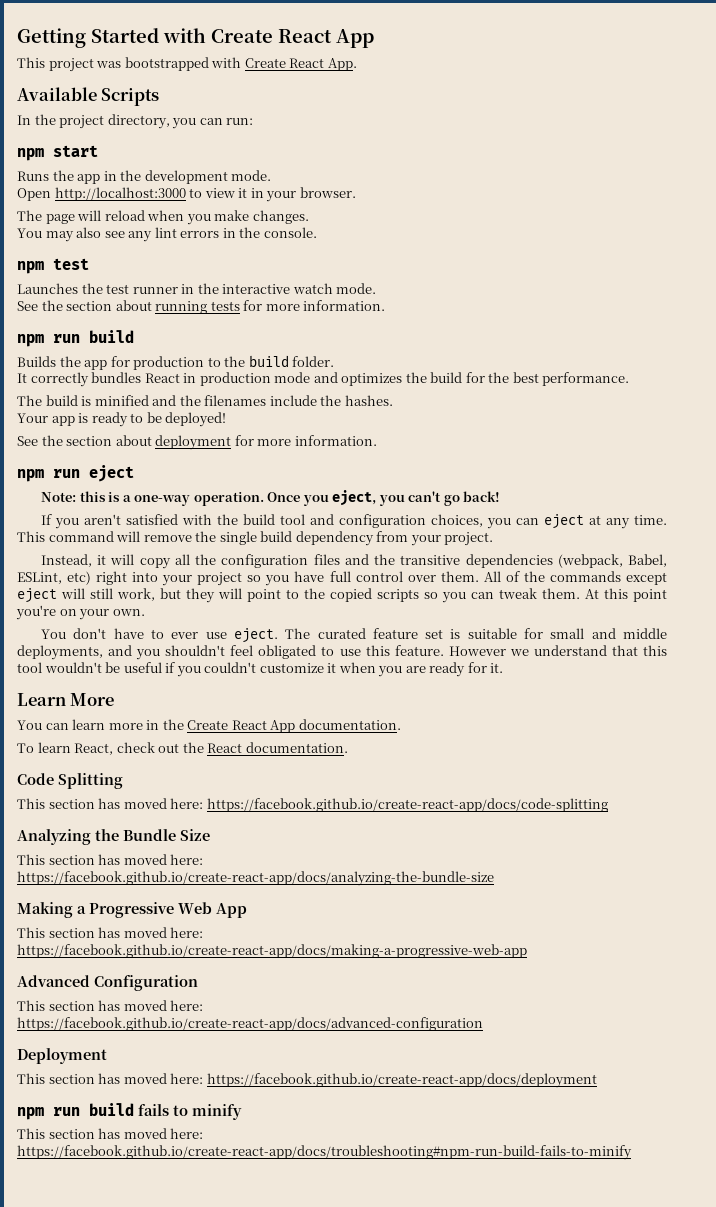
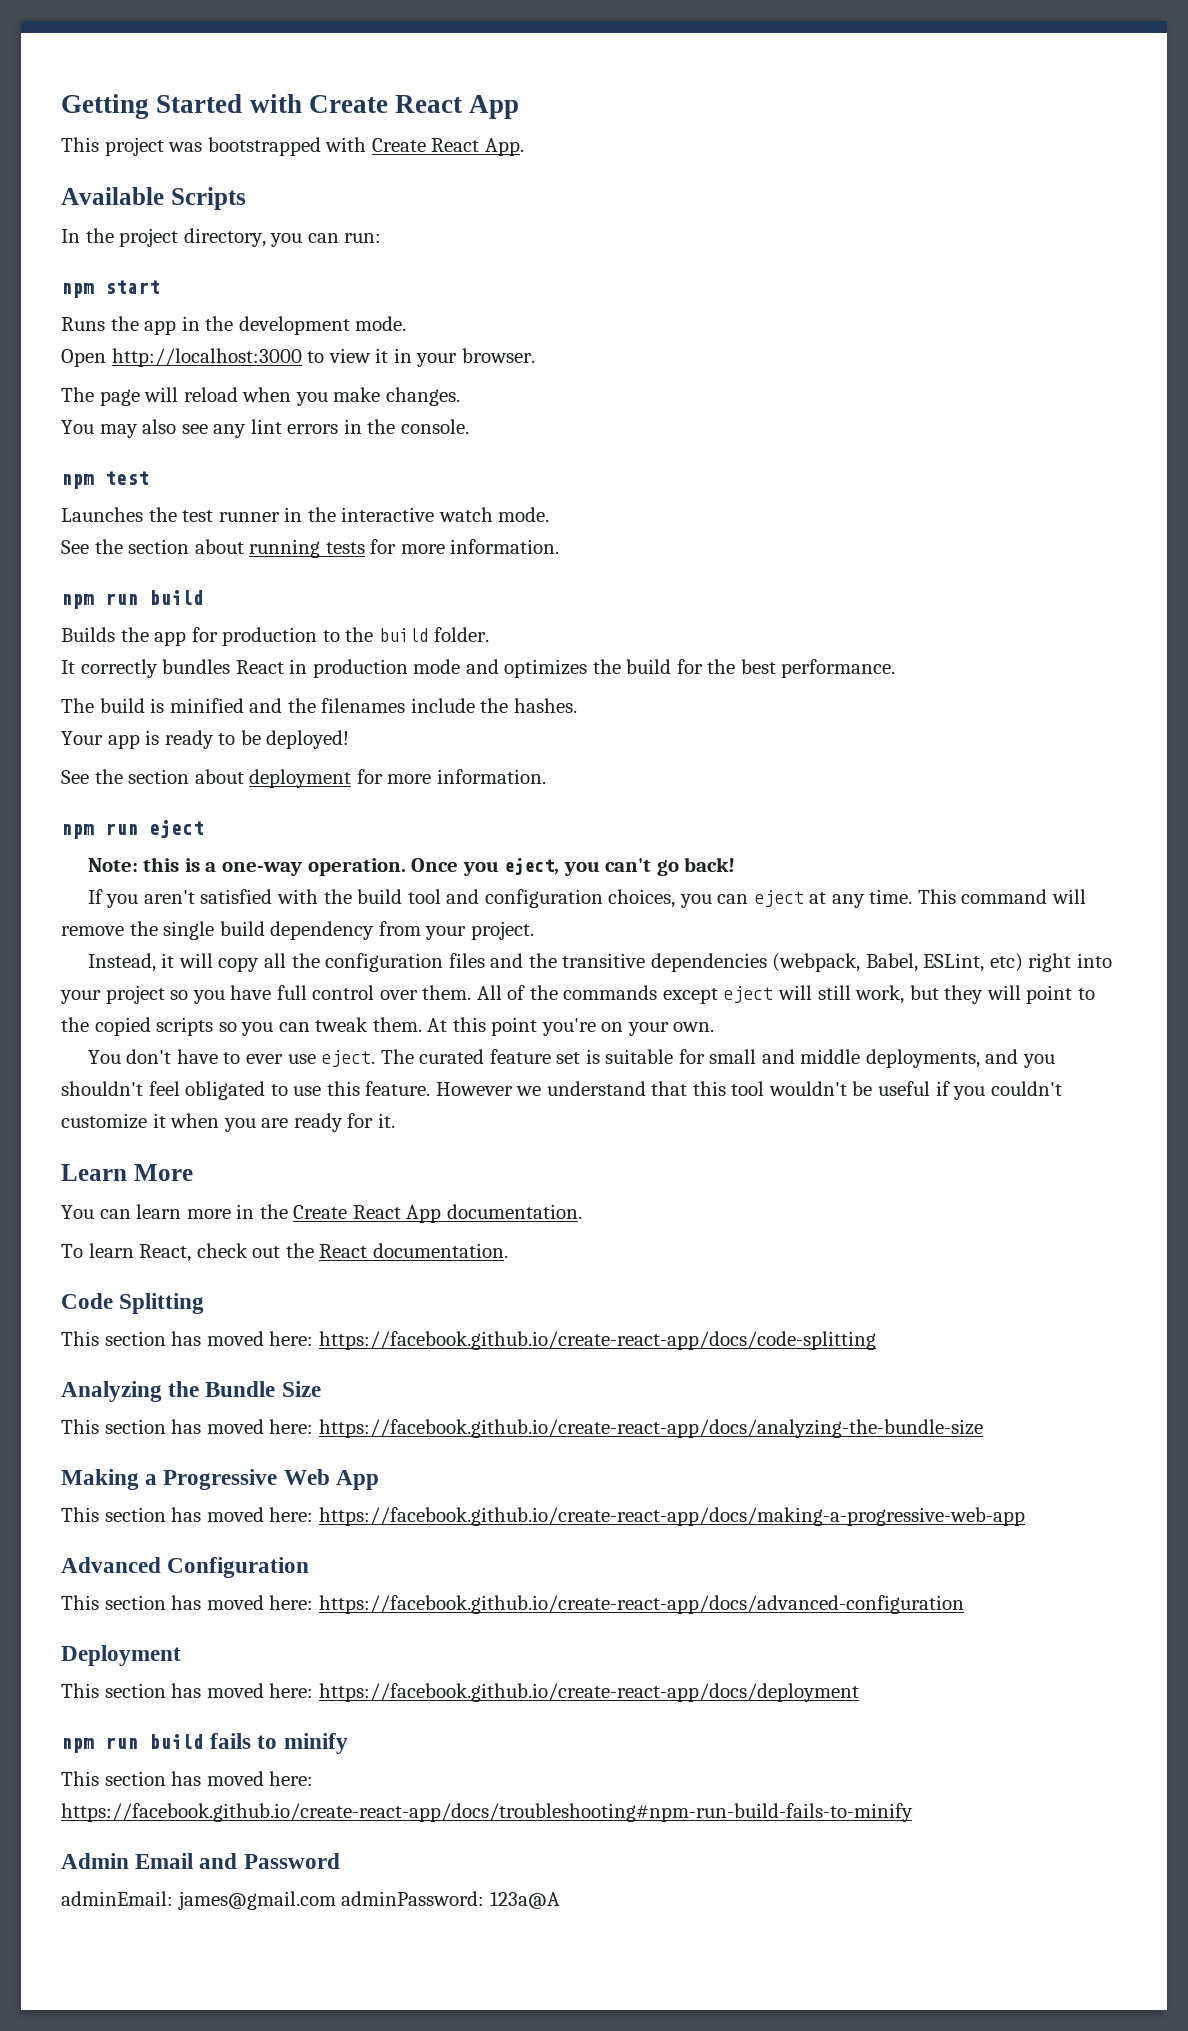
(632, 1152) none -> [61,1853,340,1869] [61,1891,560,1910] // Admin Email and Password // adminEmail: james@gmail.com adminPassword: 123a@A

